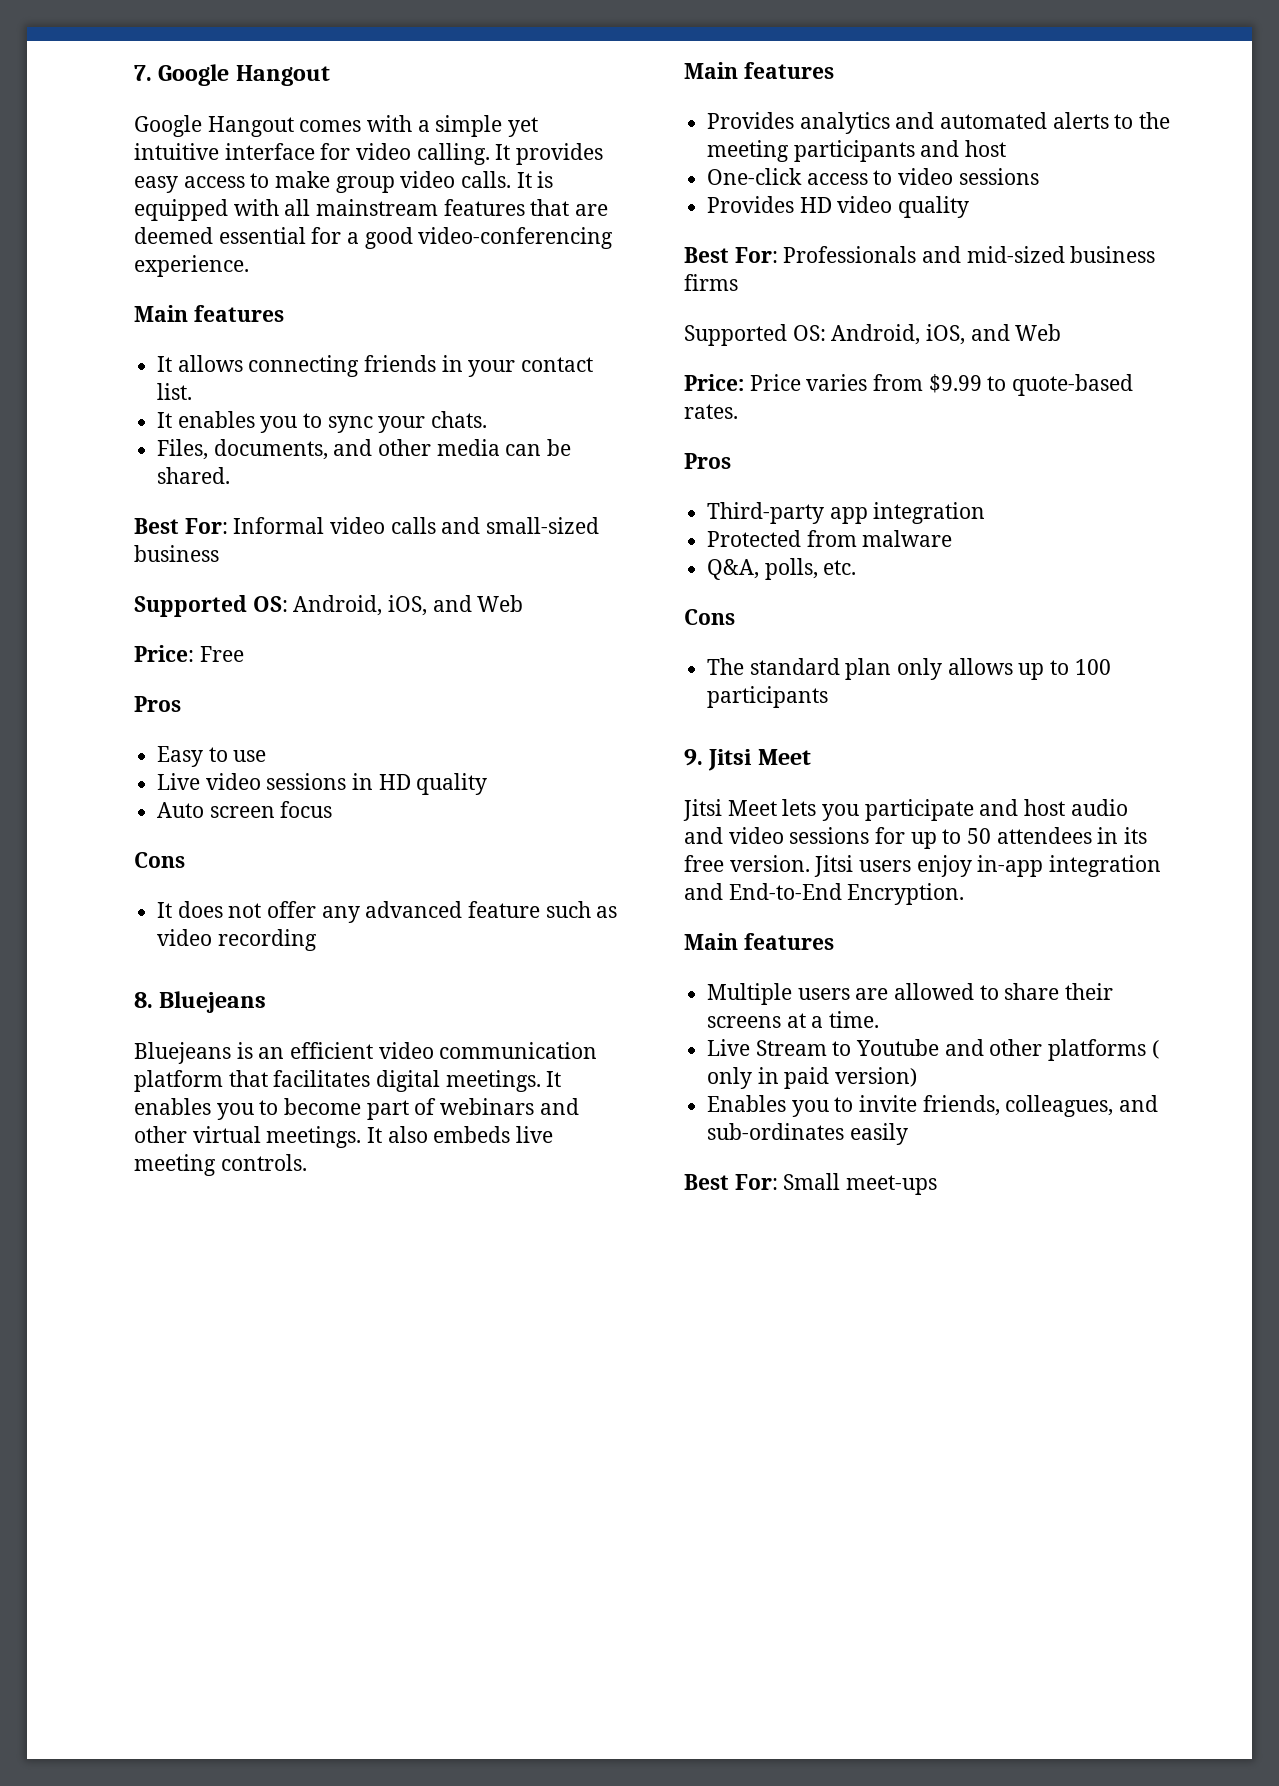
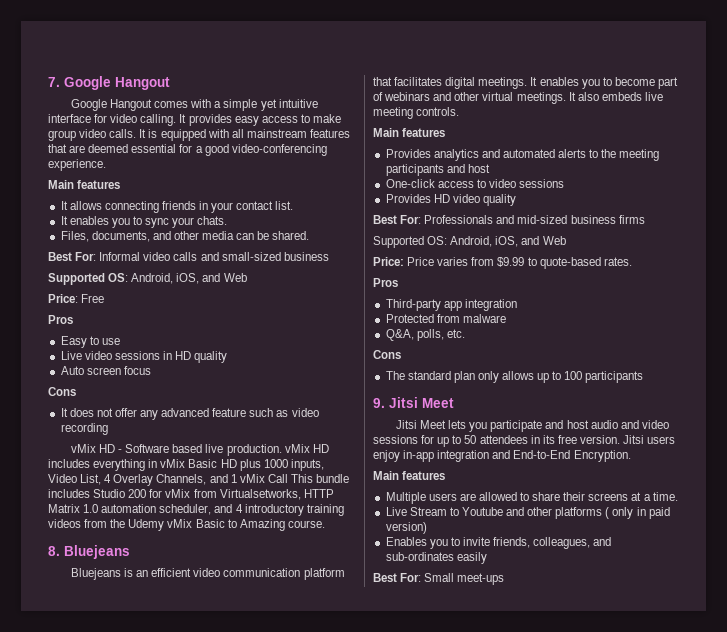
(317, 940) none -> [70,444,329,456] [48,459,324,471] [48,474,350,486] [48,489,334,500] [48,504,344,516] [48,519,325,531] // vMix HD - Software based live production. vMix HD includes everything in vMix Basic HD plus 1000 inputs, Video List, 4 Overlay Channels, and 1 vMix Call This bundle includes Studio 200 for vMix from Virtualsetworks, HTTP Matrix 1.0 automation scheduler, and 4 introductory training videos from the Udemy vMix Basic to Amazing course.

